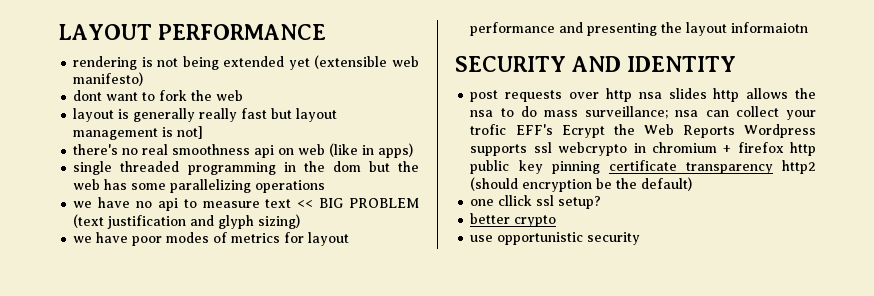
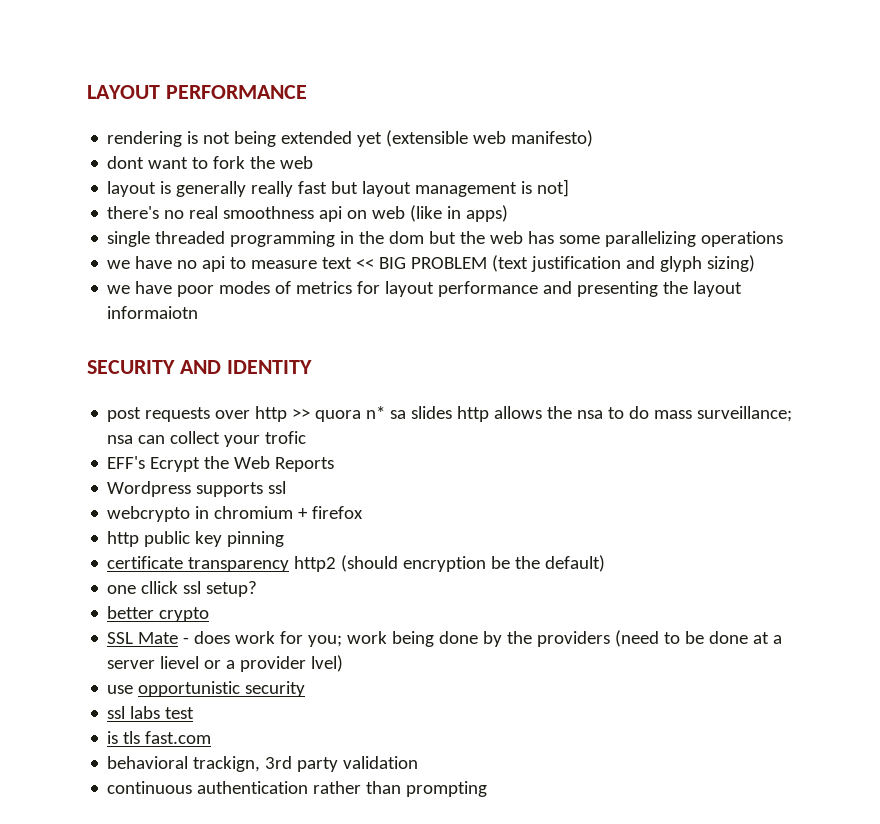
[638,92,662,99] nsa -> [292,406,407,422] >> quora n* sa
(507, 129) none -> (307, 437) //
(735, 131) none -> (335, 464) //
(552, 147) none -> (287, 487) //
(784, 147) none -> (364, 512) //
(600, 167) none -> (285, 539) //
[470,232,641,245] use opportunistic security -> [107,630,783,647] [107,655,344,672] [107,681,306,697] [107,706,195,719] [107,731,212,744] [107,756,419,772] [107,781,488,797] SSL Mate - does work for you; work being done by the providers (need to be done at a server lievel or a provider lvel) // use opportunistic security // ssl labs test // is tls fast.com // behavioral trackign, 3rd party validation // continuous authentication rather than prompting

